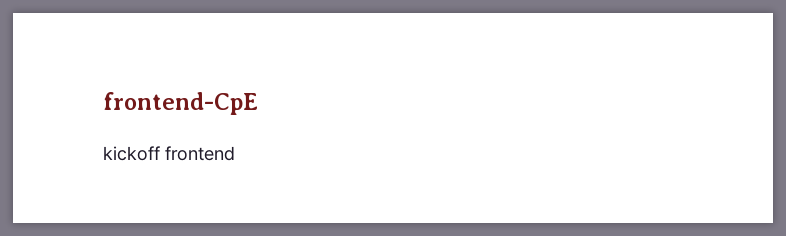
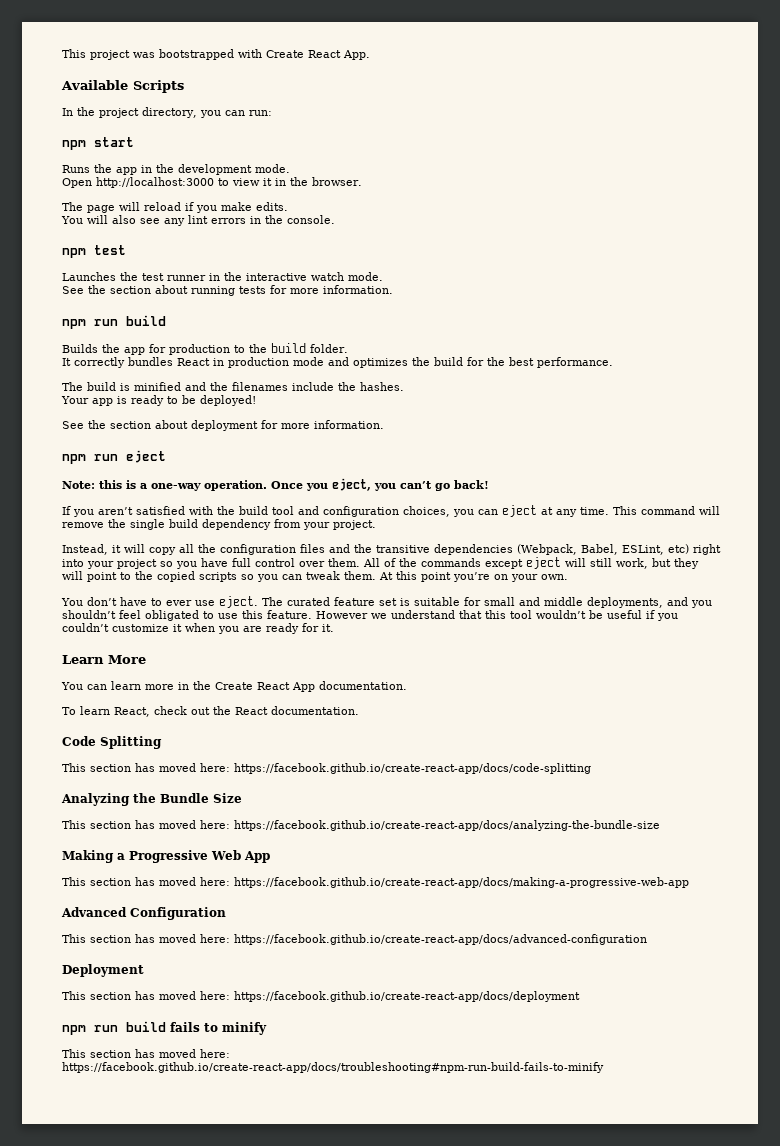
[103,92,258,115] [103,146,235,161] frontend-CpE // kickoff frontend -> [62,49,370,60] [61,80,184,93] [62,107,272,118] [62,137,134,150] [62,164,290,175] [62,177,362,188] [62,202,288,213] [61,215,335,226] [62,245,126,258] [62,272,383,281] [62,285,393,296] [62,315,166,329] [62,343,348,355] [62,357,613,368] [62,382,404,391] [61,395,256,406] [62,420,384,431] [62,450,166,464] [62,478,489,491] [62,505,720,517] [62,519,376,530] [62,544,721,555] [62,557,699,569] [62,571,568,582] [61,596,712,608] [62,610,678,621] [62,623,334,634] [62,655,146,664] [61,681,407,692] [62,706,359,717] [62,736,162,749] [62,763,591,774] [61,793,242,806] [62,820,660,831] [62,850,270,863] [62,877,689,888] [61,907,226,920] [62,934,647,945] [62,964,144,977] [62,991,580,1002] [62,1021,267,1035] [62,1049,230,1058] [62,1062,604,1073] This project was bootstrapped with Create React App. // Available Scripts // In the project directory, you can run: // npm start // Runs the app in the development mode. // Open http://localhost:3000 to view it in the browser. // The page will reload if you make edits. // You will also see any lint errors in the console. // npm test // Launches the test runner in the interactive watch mode. // See the section about running tests for more information. // npm run build // Builds the app for production to the build folder. // It correctly bundles React in production mode and optimizes the build for the best performance. // The build is minified and the filenames include the hashes. // Your app is ready to be deployed! // See the section about deployment for more information. // npm run eject // Note: this is a one-way operation. Once you eject, you can’t go back! // If you aren’t satisfied with the build tool and configuration choices, you can eject at any time. This command will remove the single build dependency from your project. // Instead, it will copy all the configuration files and the transitive dependencies (Webpack, Babel, ESLint, etc) right into your project so you have full control over them. All of the commands except eject will still work, but they will point to the copied scripts so you can tweak them. At this point you’re on your own. // You don’t have to ever use eject. The curated feature set is suitable for small and middle deployments, and you shouldn’t feel obligated to use this feature. However we understand that this tool wouldn’t be useful if you couldn’t customize it when you are ready for it. // Learn More // You can learn more in the Create React App documentation. // To learn React, check out the React documentation. // Code Splitting // This section has moved here: https://facebook.github.io/create-react-app/docs/code-splitting // Analyzing the Bundle Size // This section has moved here: https://facebook.github.io/create-react-app/docs/analyzing-the-bundle-size // Making a Progressive Web App // This section has moved here: https://facebook.github.io/create-react-app/docs/making-a-progressive-web-app // Advanced Configuration // This section has moved here: https://facebook.github.io/create-react-app/docs/advanced-configuration // Deployment // This section has moved here: https://facebook.github.io/create-react-app/docs/deployment // npm run build fails to minify // This section has moved here: https://facebook.github.io/create-react-app/docs/troubleshooting#npm-run-build-fails-to-minify

